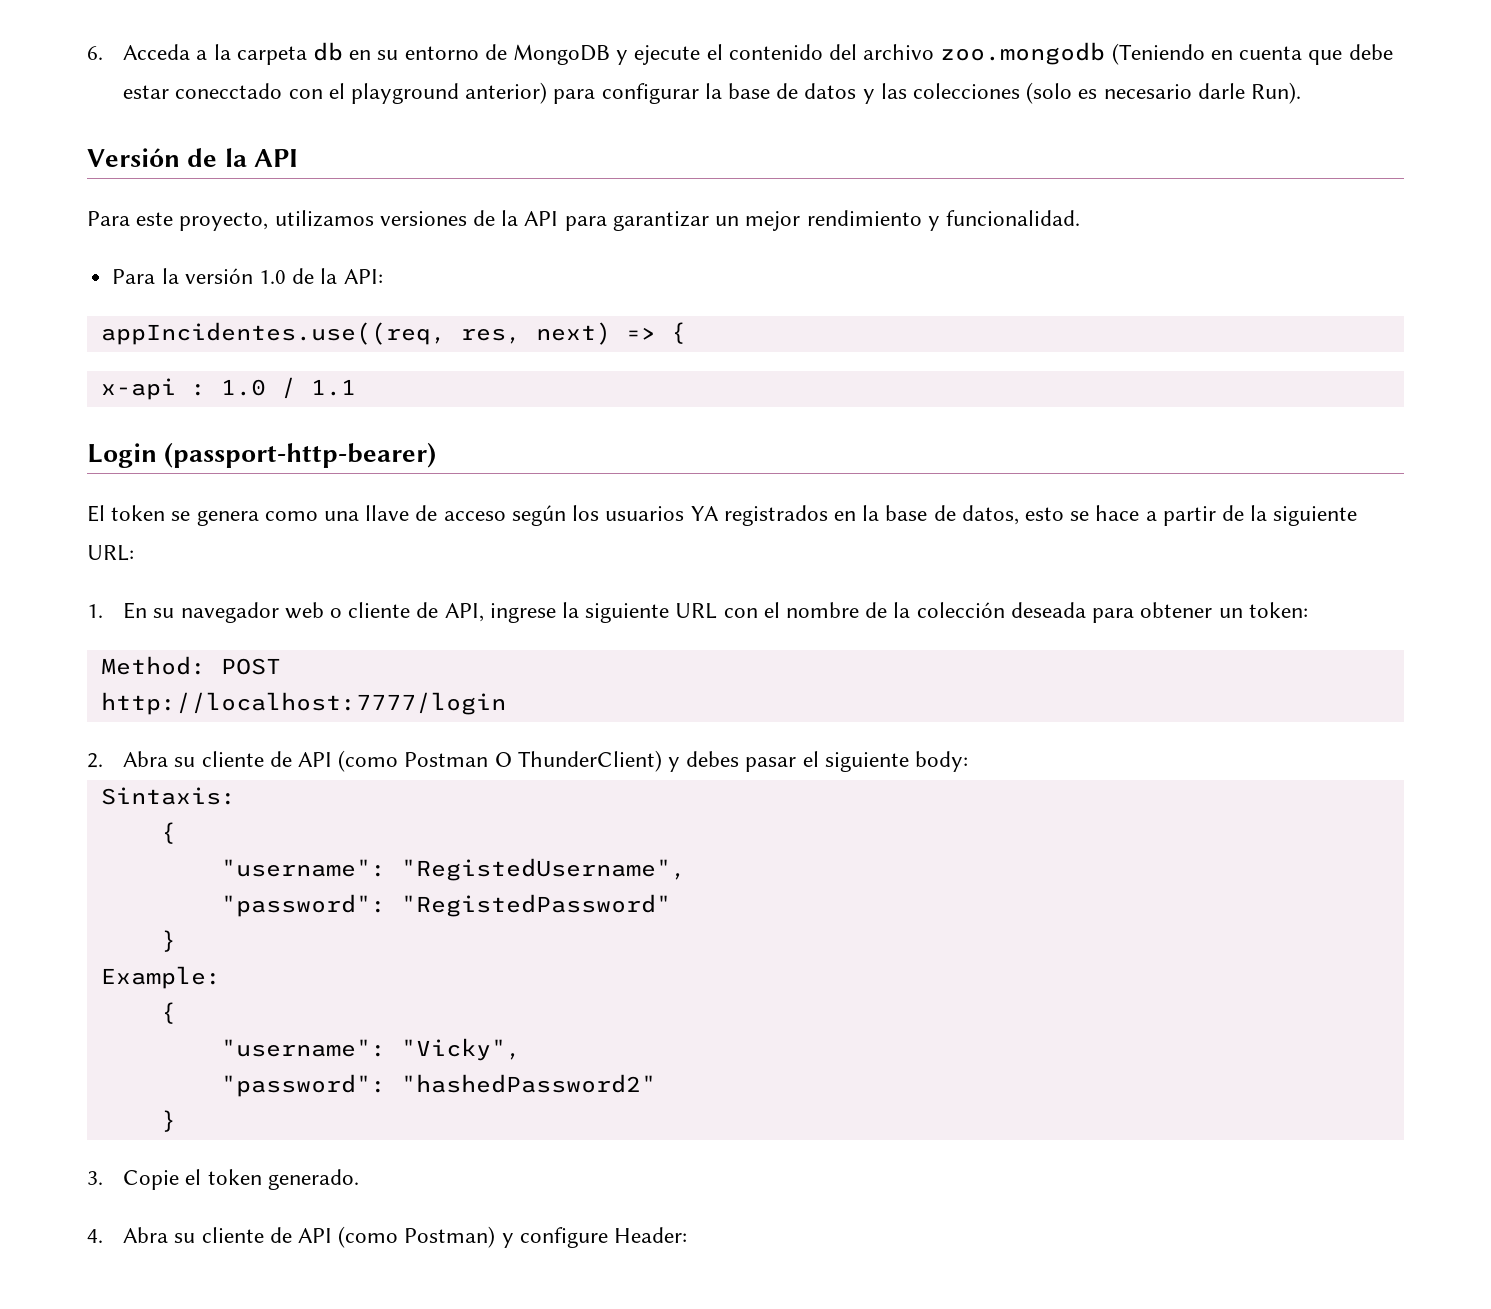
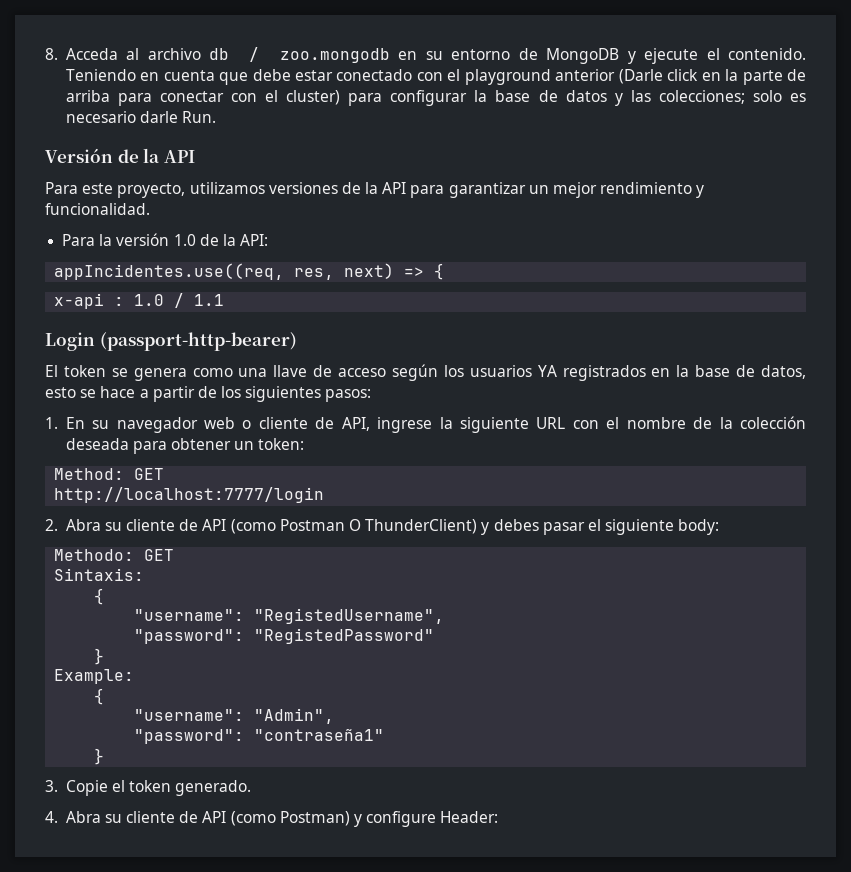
[87,42,343,65] 6. Acceda a la carpeta db -> [45,47,390,63] 8. Acceda al archivo db / zoo.mongodb
[728,42,1205,65] contenido del archivo zoo.mongodb (Teniendo -> [728,48,806,60] [65,69,136,81] contenido. Teniendo
[175,83,283,99] conecctado -> [336,69,413,81] conectado
[465,82,548,104] anterior) -> [555,69,806,85] [65,90,341,106] anterior (Darle click en la parte de arriba para conectar con el cluster)
[913,82,1073,104] colecciones (solo -> [658,90,782,104] colecciones; solo
[1251,82,1302,104] Run). -> [182,111,217,123] Run.
[1250,505,1358,526] [87,545,134,561] la siguiente URL: -> [221,386,372,402] los siguientes pasos:
[220,658,281,675] POST -> [134,468,165,480] GET
(969, 761) none -> [54,549,175,561] // Methodo: GET
[400,1038,521,1061] [220,1074,656,1097] "Vicky", // "password": "hashedPassword2" -> [254,708,335,724] [134,729,385,744] "Admin", // "password": "contraseña1"

